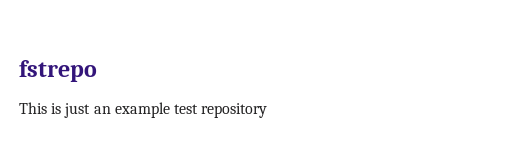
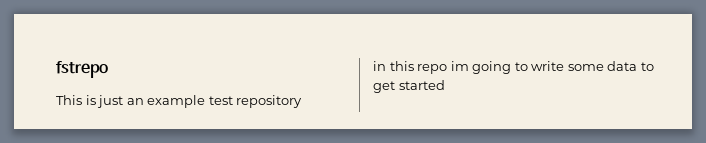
(268, 110) none -> [373,61,654,74] [373,80,445,93] // in this repo im going to write some data to get started

